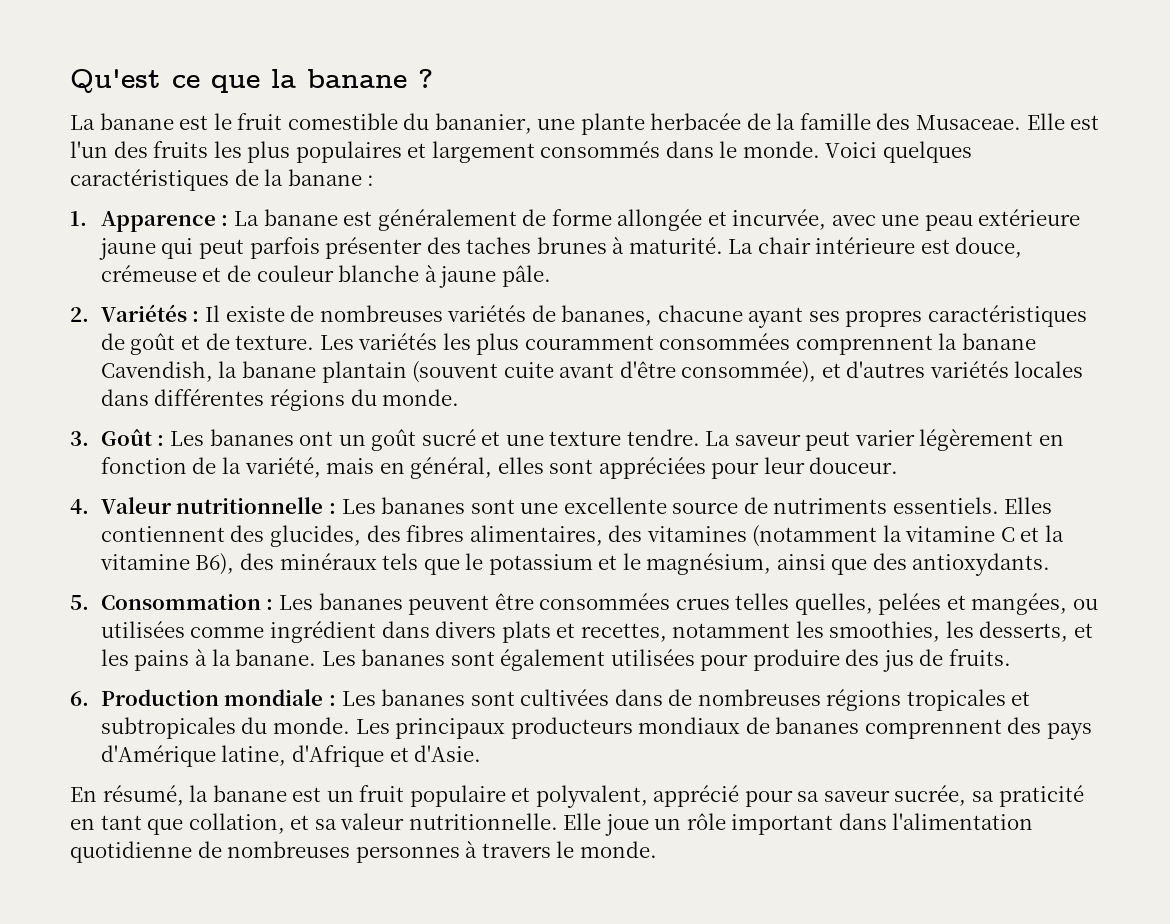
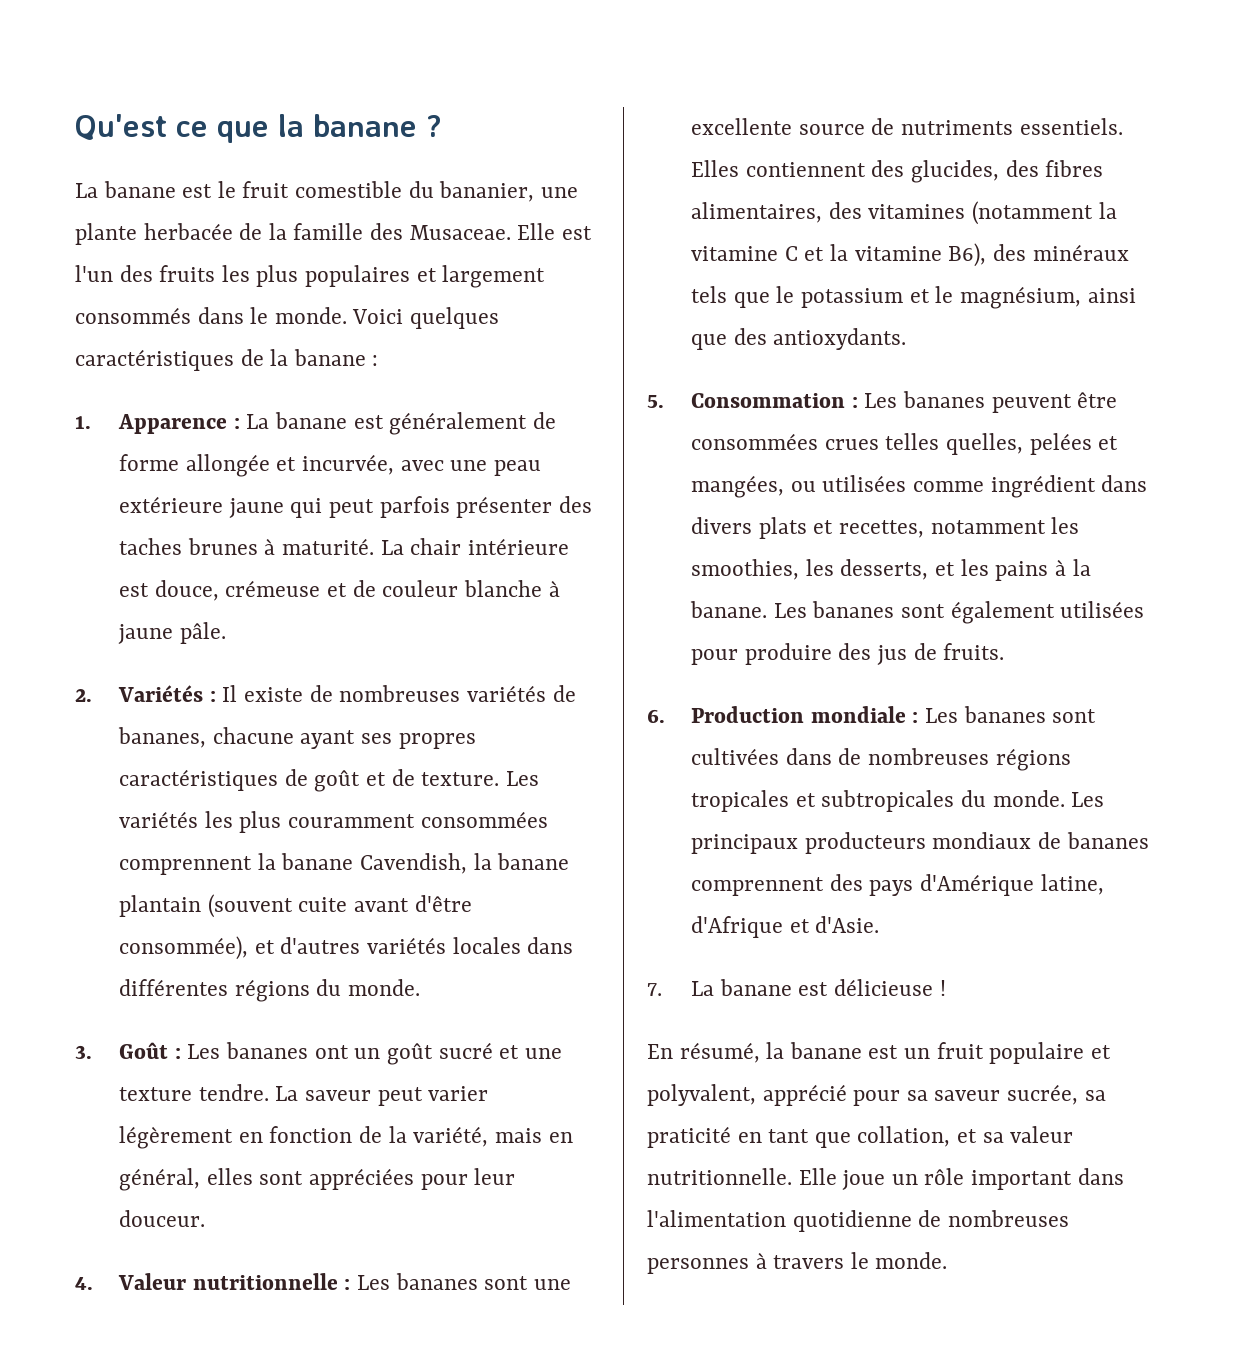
(482, 753) none -> [647,979,946,996] // 7. La banane est délicieuse !

